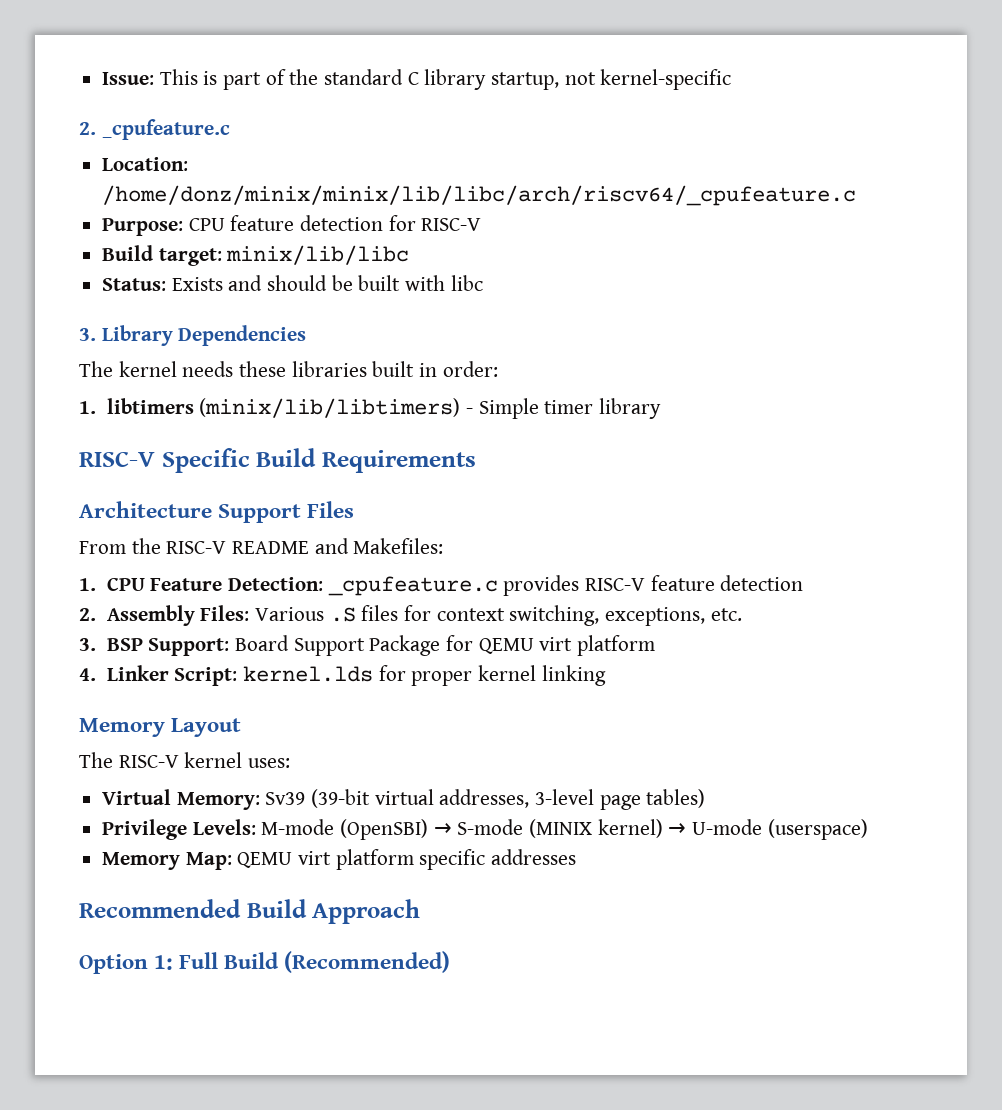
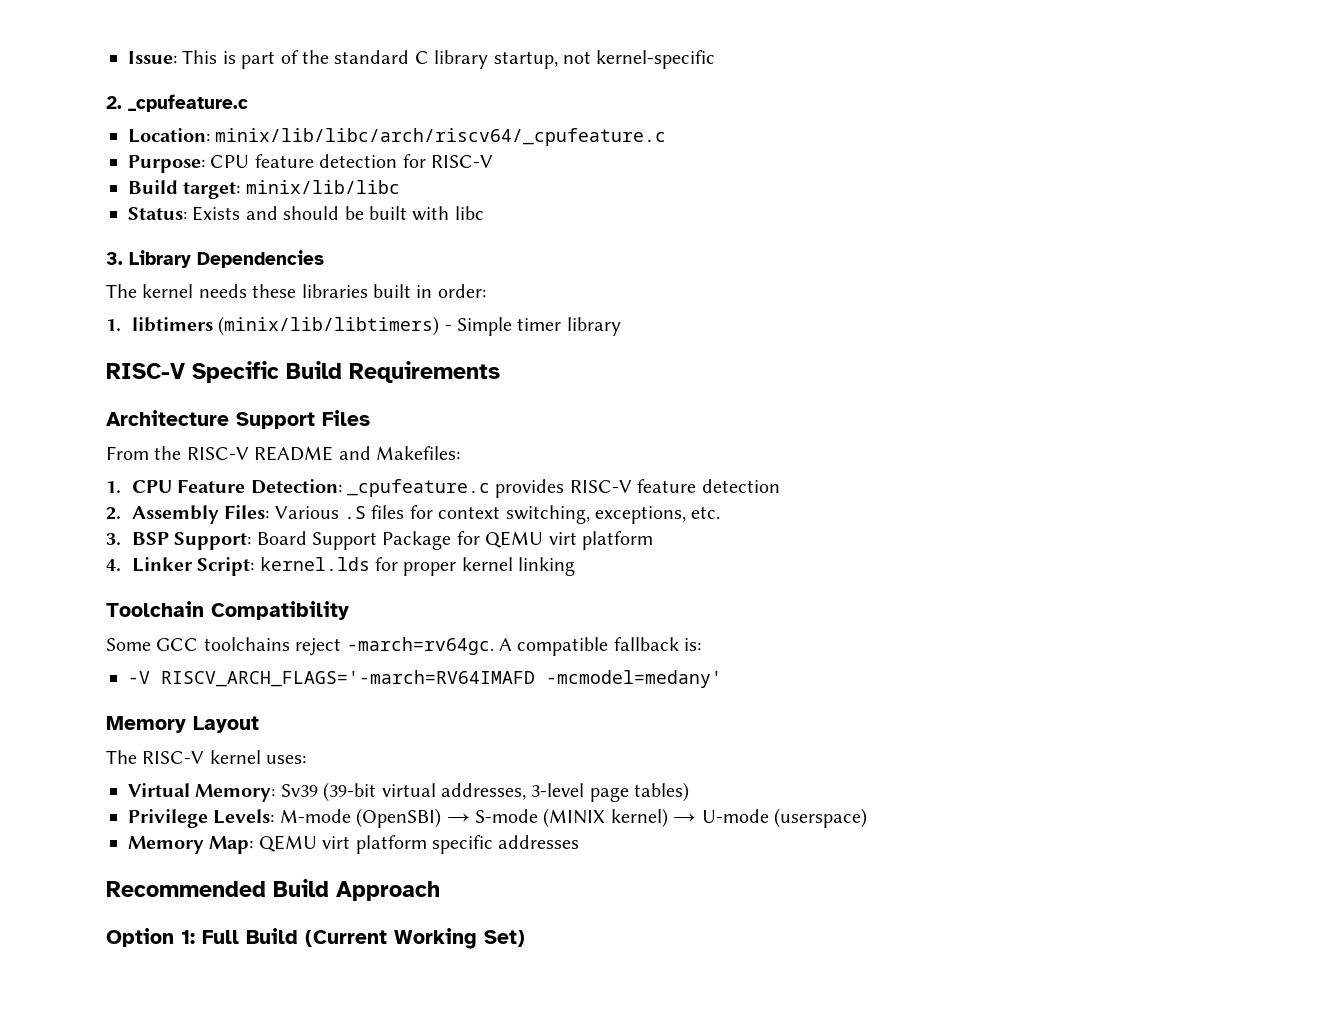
[102,185,857,206] /home/donz/minix/minix/lib/libc/arch/riscv64/_cpufeature.c -> [215,128,667,146] minix/lib/libc/arch/riscv64/_cpufeature.c
(606, 675) none -> [106,601,349,620] [106,637,702,656] [128,670,722,688] // Toolchain Compatibility // Some GCC toolchains reject -march=rv64gc. A compatible fallback is: // -V RISCV_ARCH_FLAGS='-march=RV64IMAFD -mcmodel=medany'
[284,951,451,973] (Recommended) -> [305,928,525,949] (Current Working Set)

